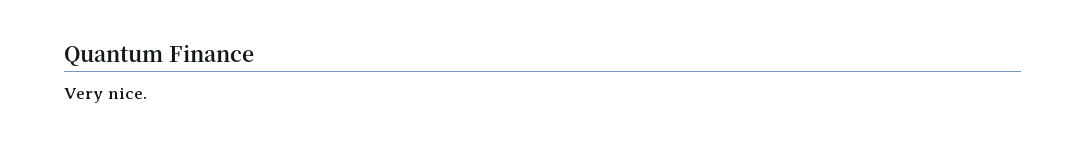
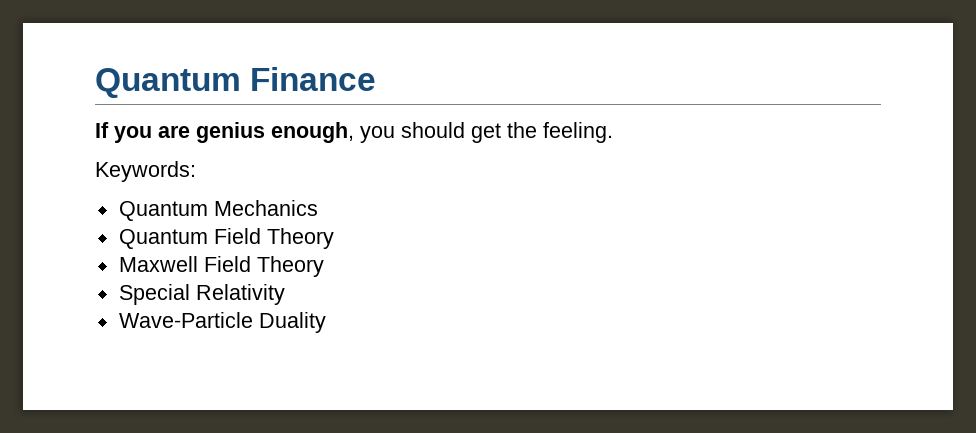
[64,87,147,103] Very nice. -> [95,122,613,143] [95,161,196,182] [118,200,318,221] [118,228,334,249] [118,256,324,277] [118,284,285,305] [118,312,326,333] If you are genius enough, you should get the feeling. // Keywords: // Quantum Mechanics // Quantum Field Theory // Maxwell Field Theory // Special Relativity // Wave-Particle Duality

